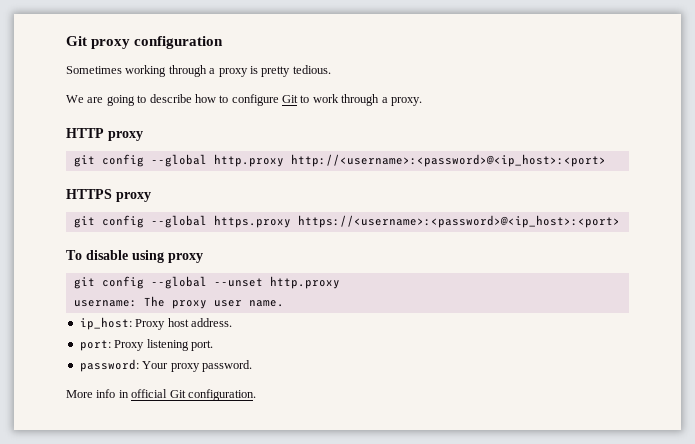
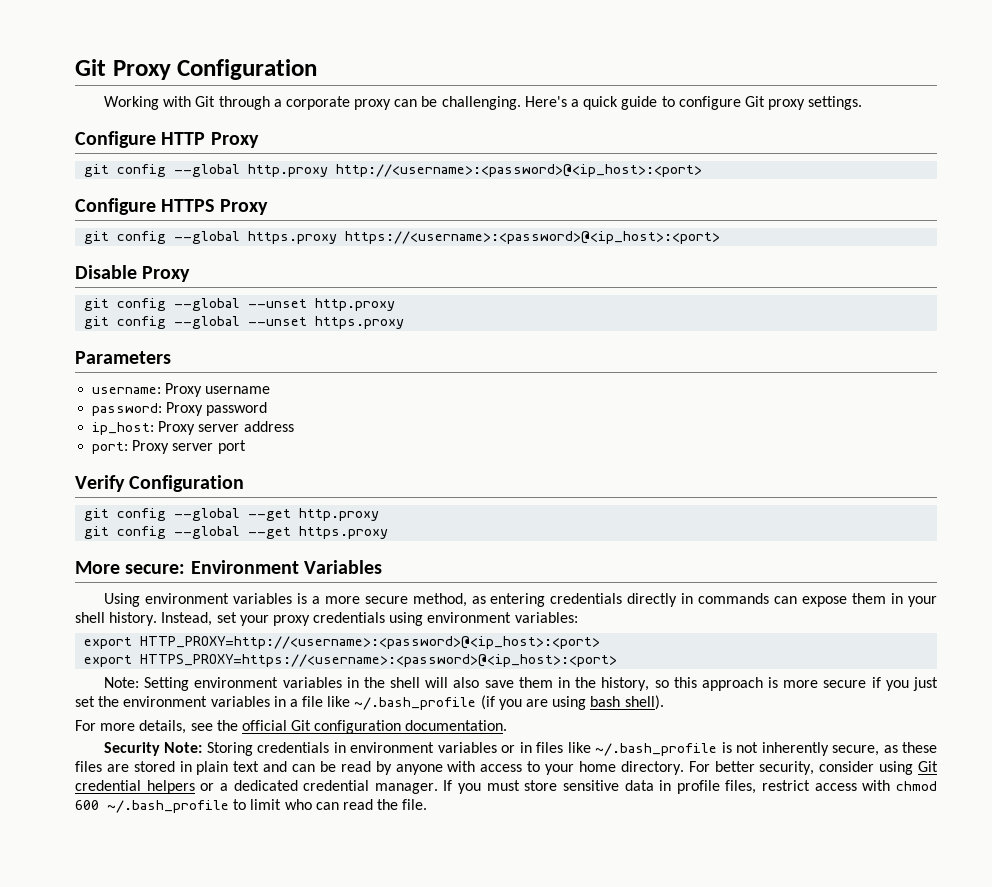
[66,36,224,49] [66,65,331,77] [66,94,422,106] [66,128,143,141] Git proxy configuration // Sometimes working through a proxy is pretty tedious. // We are going to describe how to configure Git to work through a proxy. // HTTP proxy -> [75,59,318,80] [103,96,863,110] [75,131,259,148] Git Proxy Configuration // Working with Git through a corporate proxy can be challenging. Here's a quick guide to configure Git proxy settings. // Configure HTTP Proxy
[66,189,151,202] HTTPS proxy -> [75,198,268,215] Configure HTTPS Proxy
[66,250,203,263] To disable using proxy -> [75,265,191,282] Disable Proxy
[73,296,284,309] username: The proxy user name. -> [84,316,405,329] [75,351,171,364] [92,383,271,397] [92,402,268,416] git config --global --unset https.proxy // Parameters // username: Proxy username // password: Proxy password
[167,318,232,327] host address. -> [198,421,294,432] server address
[146,339,213,351] [79,359,252,372] [66,389,256,401] listening port. // password: Your proxy password. // More info in official Git configuration. -> [172,440,246,454] [75,475,245,492] [84,508,380,521] [84,526,389,539] [75,560,382,574] [103,593,938,607] [75,612,578,626] [84,636,601,649] [84,654,618,667] [103,677,938,691] [75,695,664,710] [75,720,508,734] [103,742,938,756] [75,761,938,775] [75,780,938,794] [75,799,428,813] server port // Verify Configuration // git config --global --get http.proxy // git config --global --get https.proxy // More secure: Environment Variables // Using environment variables is a more secure method, as entering credentials directly in commands can expose them in your shell history. Instead, set your proxy credentials using environment variables: // export HTTP_PROXY=http://<username>:<password>@<ip_host>:<port> // export HTTPS_PROXY=https://<username>:<password>@<ip_host>:<port> // Note: Setting environment variables in the shell will also save them in the history, so this approach is more secure if you just set the environment variables in a file like ~/.bash_profile (if you are using bash shell). // For more details, see the official Git configuration documentation. // Security Note: Storing credentials in environment variables or in files like ~/.bash_profile is not inherently secure, as these files are stored in plain text and can be read by anyone with access to your home directory. For better security, consider using Git credential helpers or a dedicated credential manager. If you must store sensitive data in profile files, restrict access with chmod 600 ~/.bash_profile to limit who can read the file.

